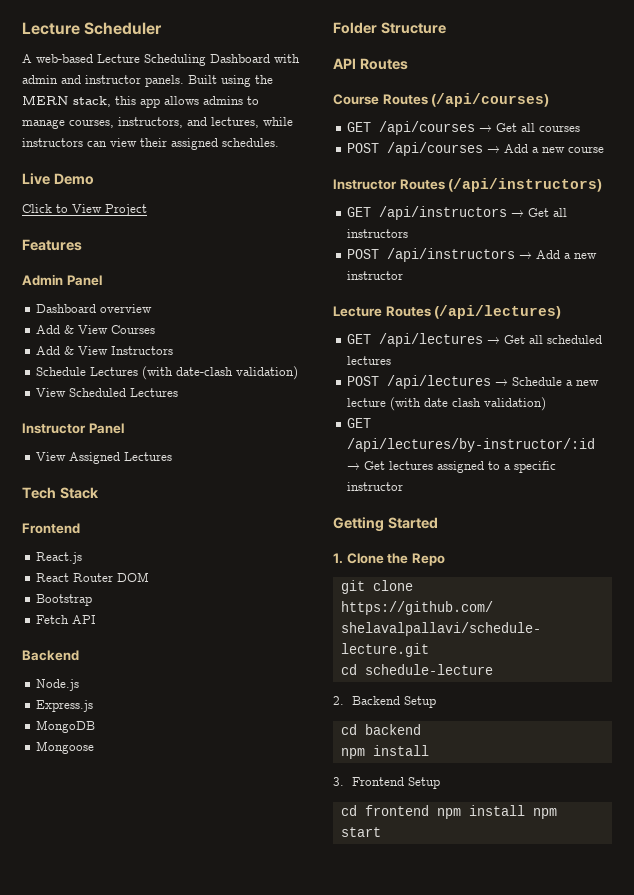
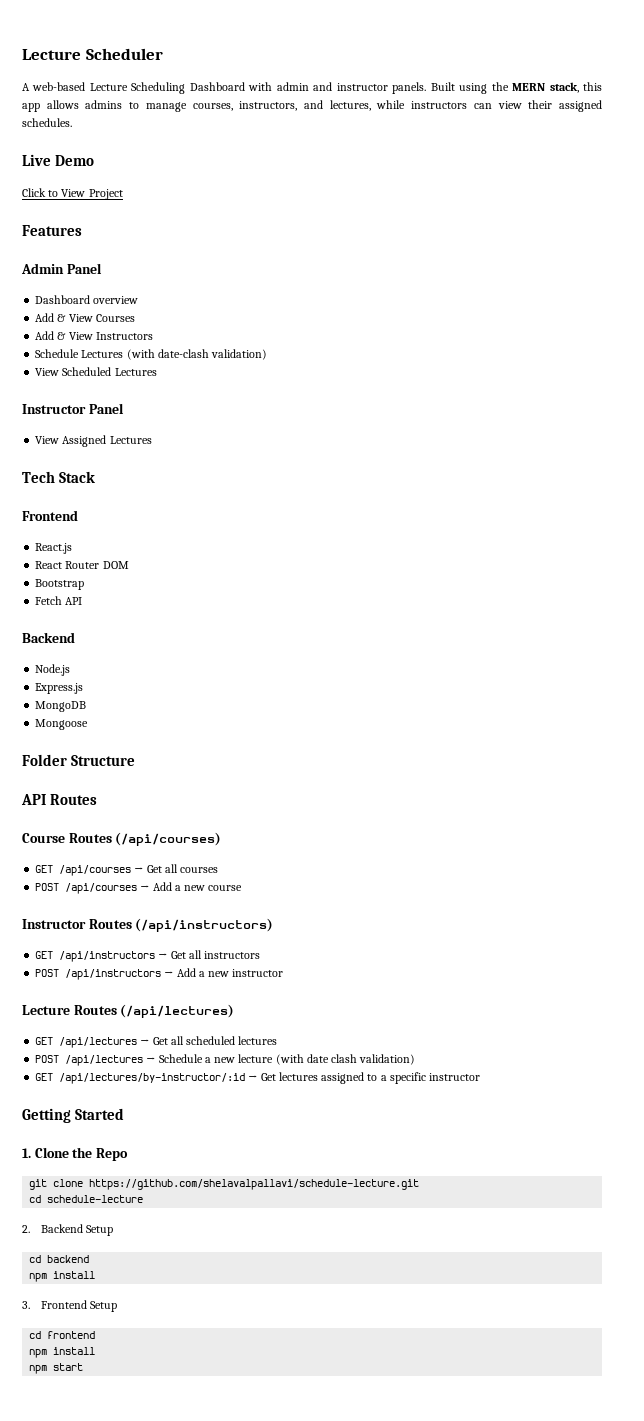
[436,805,525,819] npm install -> [29,1347,96,1358] // npm install //

